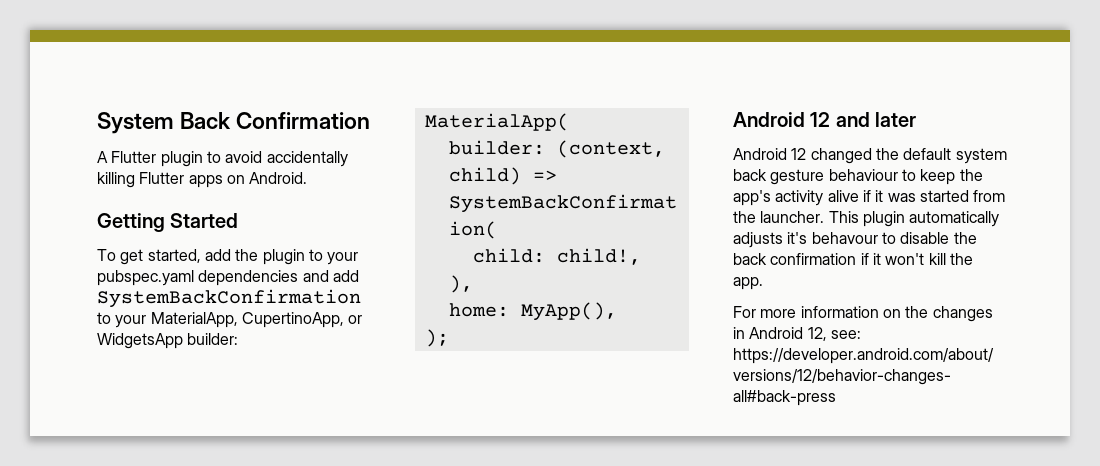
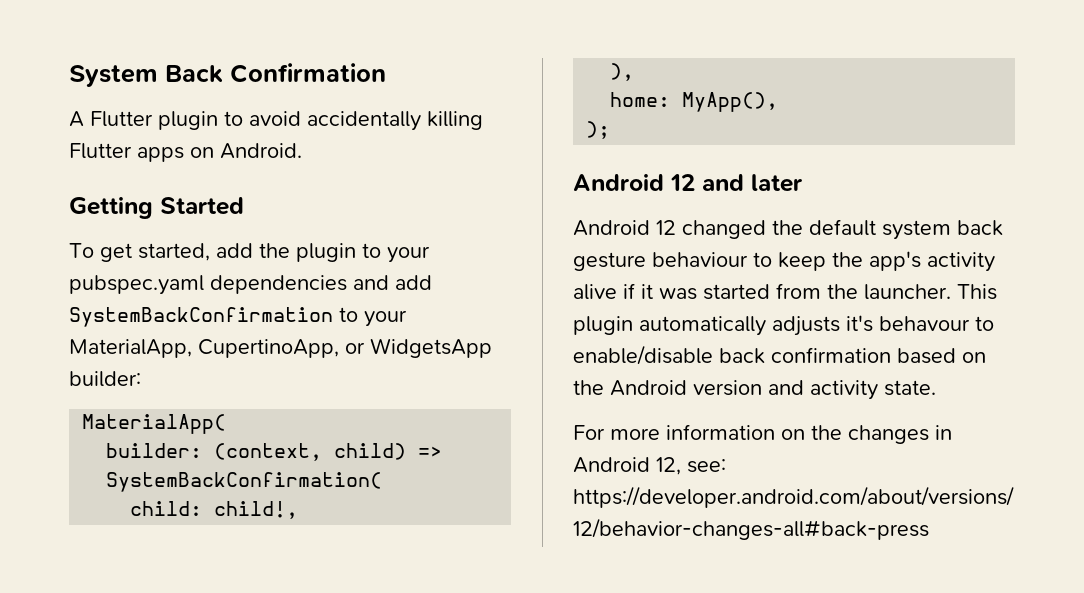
[900,232,977,244] [733,253,973,265] [733,277,763,290] disable the back confirmation if it won't kill the app. -> [573,345,986,365] [573,380,936,400] enable/disable back confirmation based on the Android version and activity state.

